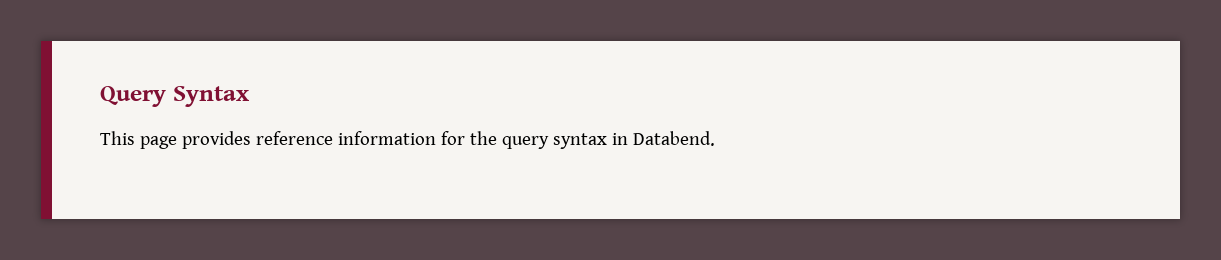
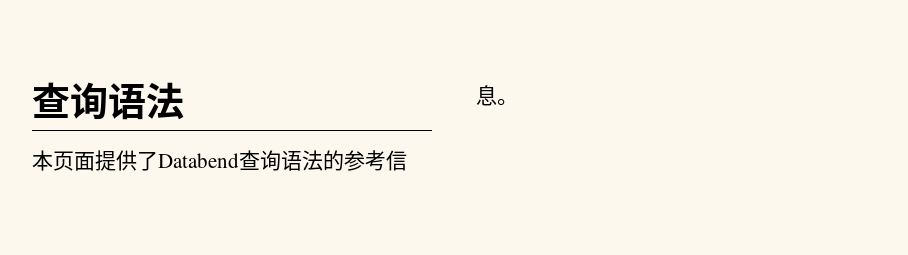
[100,86,250,107] [100,131,715,149] Query Syntax // This page provides reference information for the query syntax in Databend. -> [32,82,184,120] [32,150,407,171] [476,85,518,106] 查询语法 // 本页面提供了Databend查询语法的参考信息。

